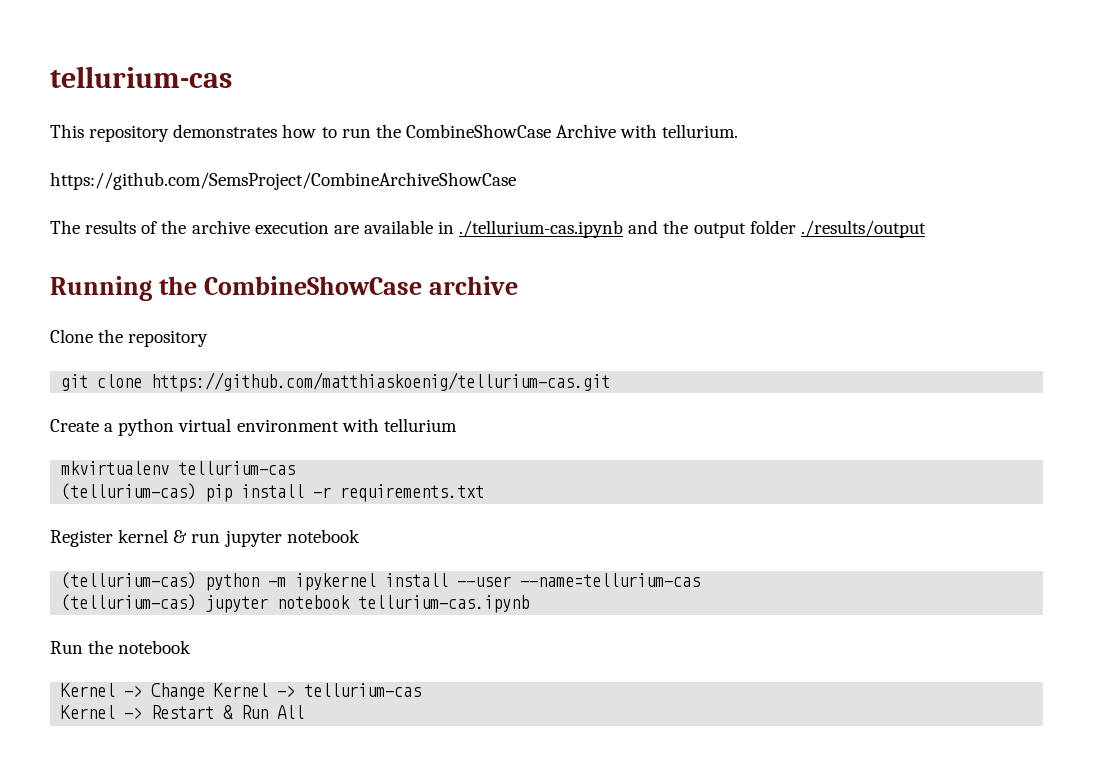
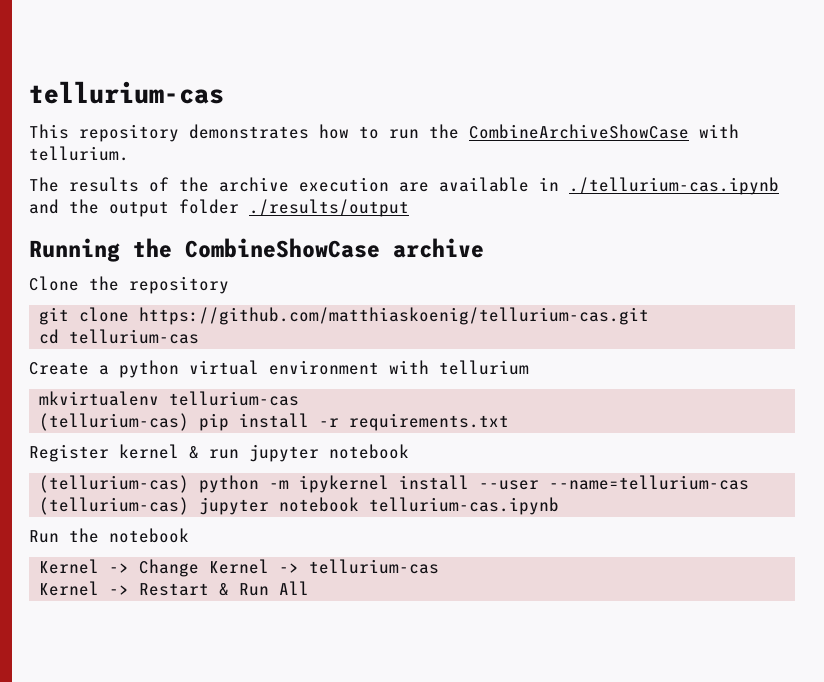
[405,124,617,138] CombineShowCase Archive -> [469,124,689,139] CombineArchiveShowCase
[50,172,516,190] // https://github.com/SemsProject/CombineArchiveShowCase -> (129, 153) none
(611, 382) none -> [39,329,200,344] // cd tellurium-cas

